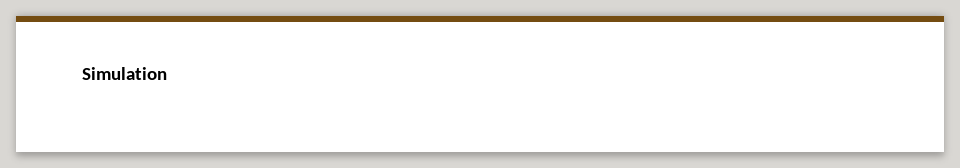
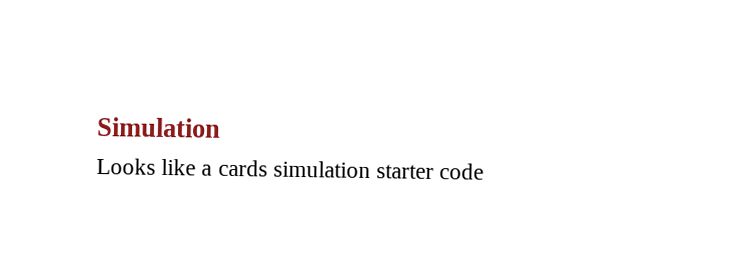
(167, 73) none -> [96,157,485,180] // Looks like a cards simulation starter code

